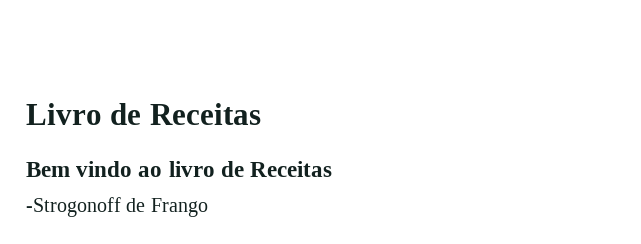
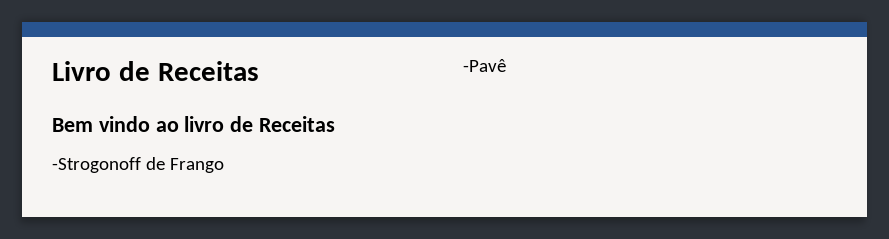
(208, 207) none -> [463,59,506,72] // -Pavê

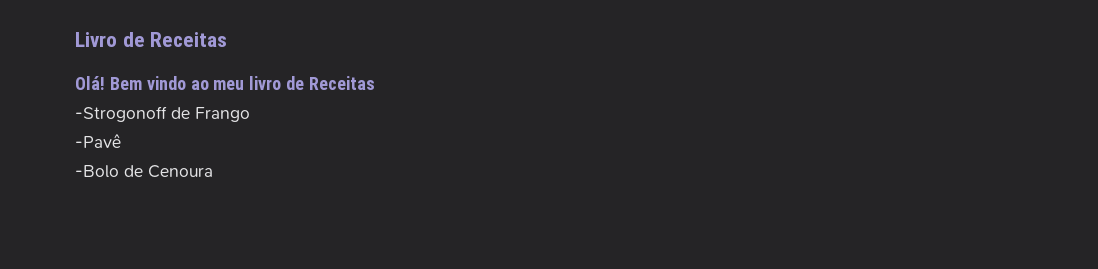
(259, 71) none -> [75,76,105,90] Olá!
(179, 126) none -> [213,80,245,90] meu
(506, 65) none -> [75,165,213,178] // -Bolo de Cenoura

